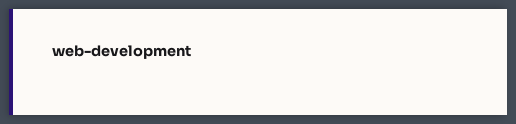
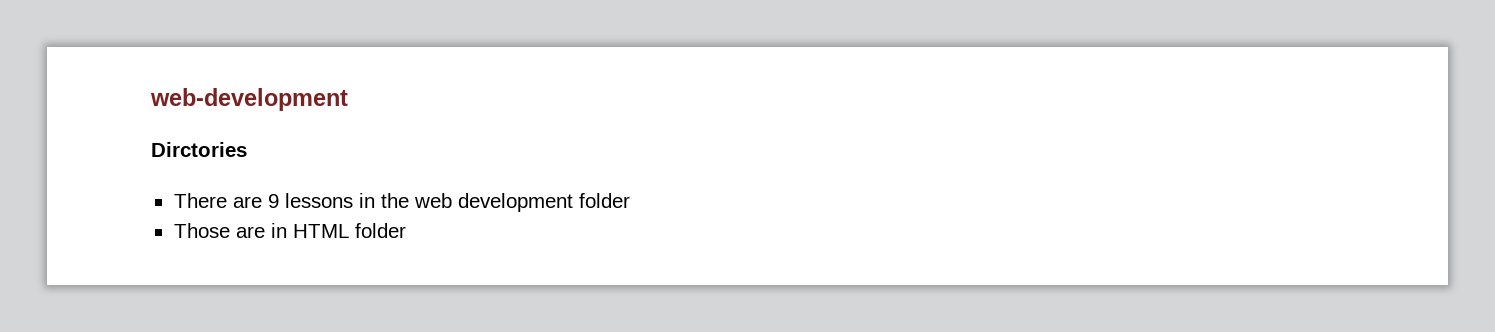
(191, 52) none -> [151,142,247,157] [173,193,630,212] [173,223,406,238] // Dirctories // There are 9 lessons in the web development folder // Those are in HTML folder

